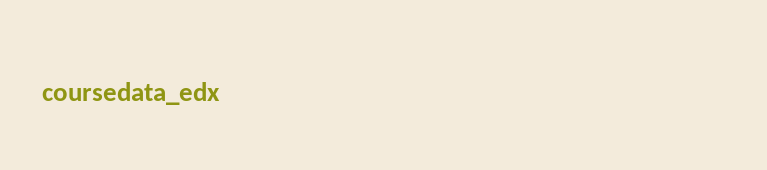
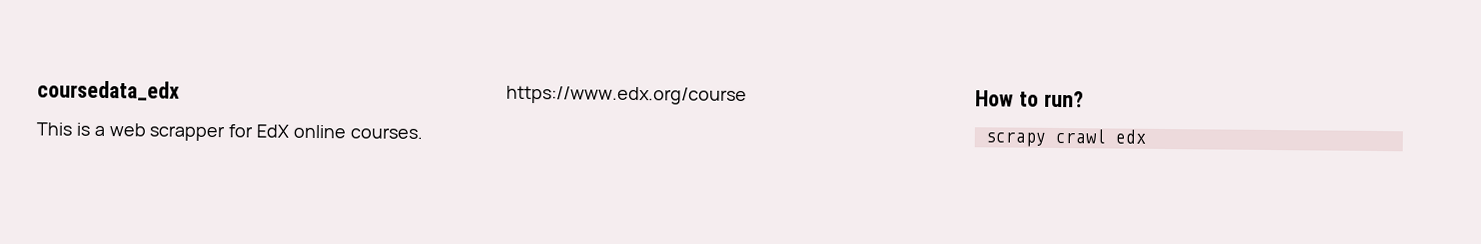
(220, 93) none -> [36,122,423,142] [506,85,747,106] [975,90,1084,108] [984,128,1146,147] // This is a web scrapper for EdX online courses. https://www.edx.org/course // How to run? // scrapy crawl edx

